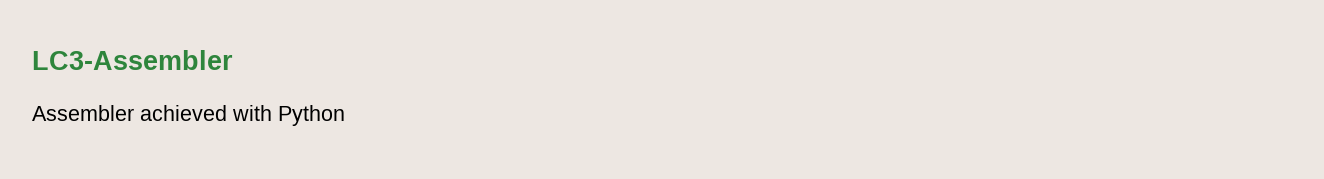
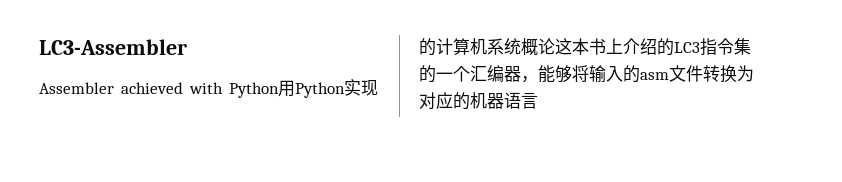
(345, 115) none -> [278,79,378,98] [419,38,751,56] [419,65,754,83] [419,92,538,110] 用Python实现的计算机系统概论这本书上介绍的LC3指令集的一个汇编器，能够将输入的asm文件转换为对应的机器语言

